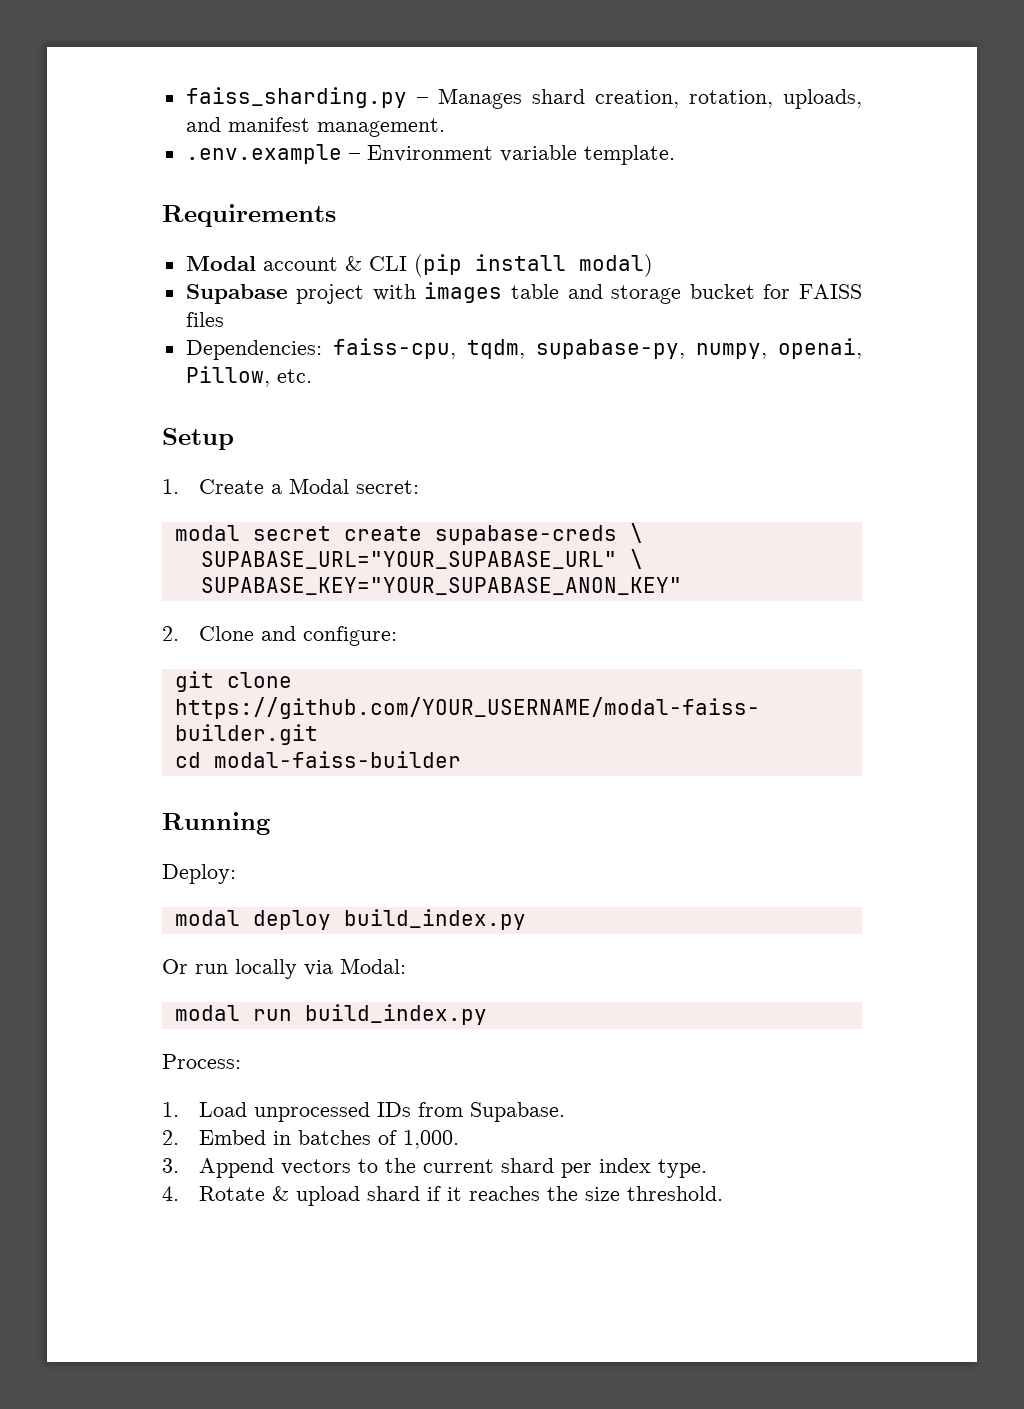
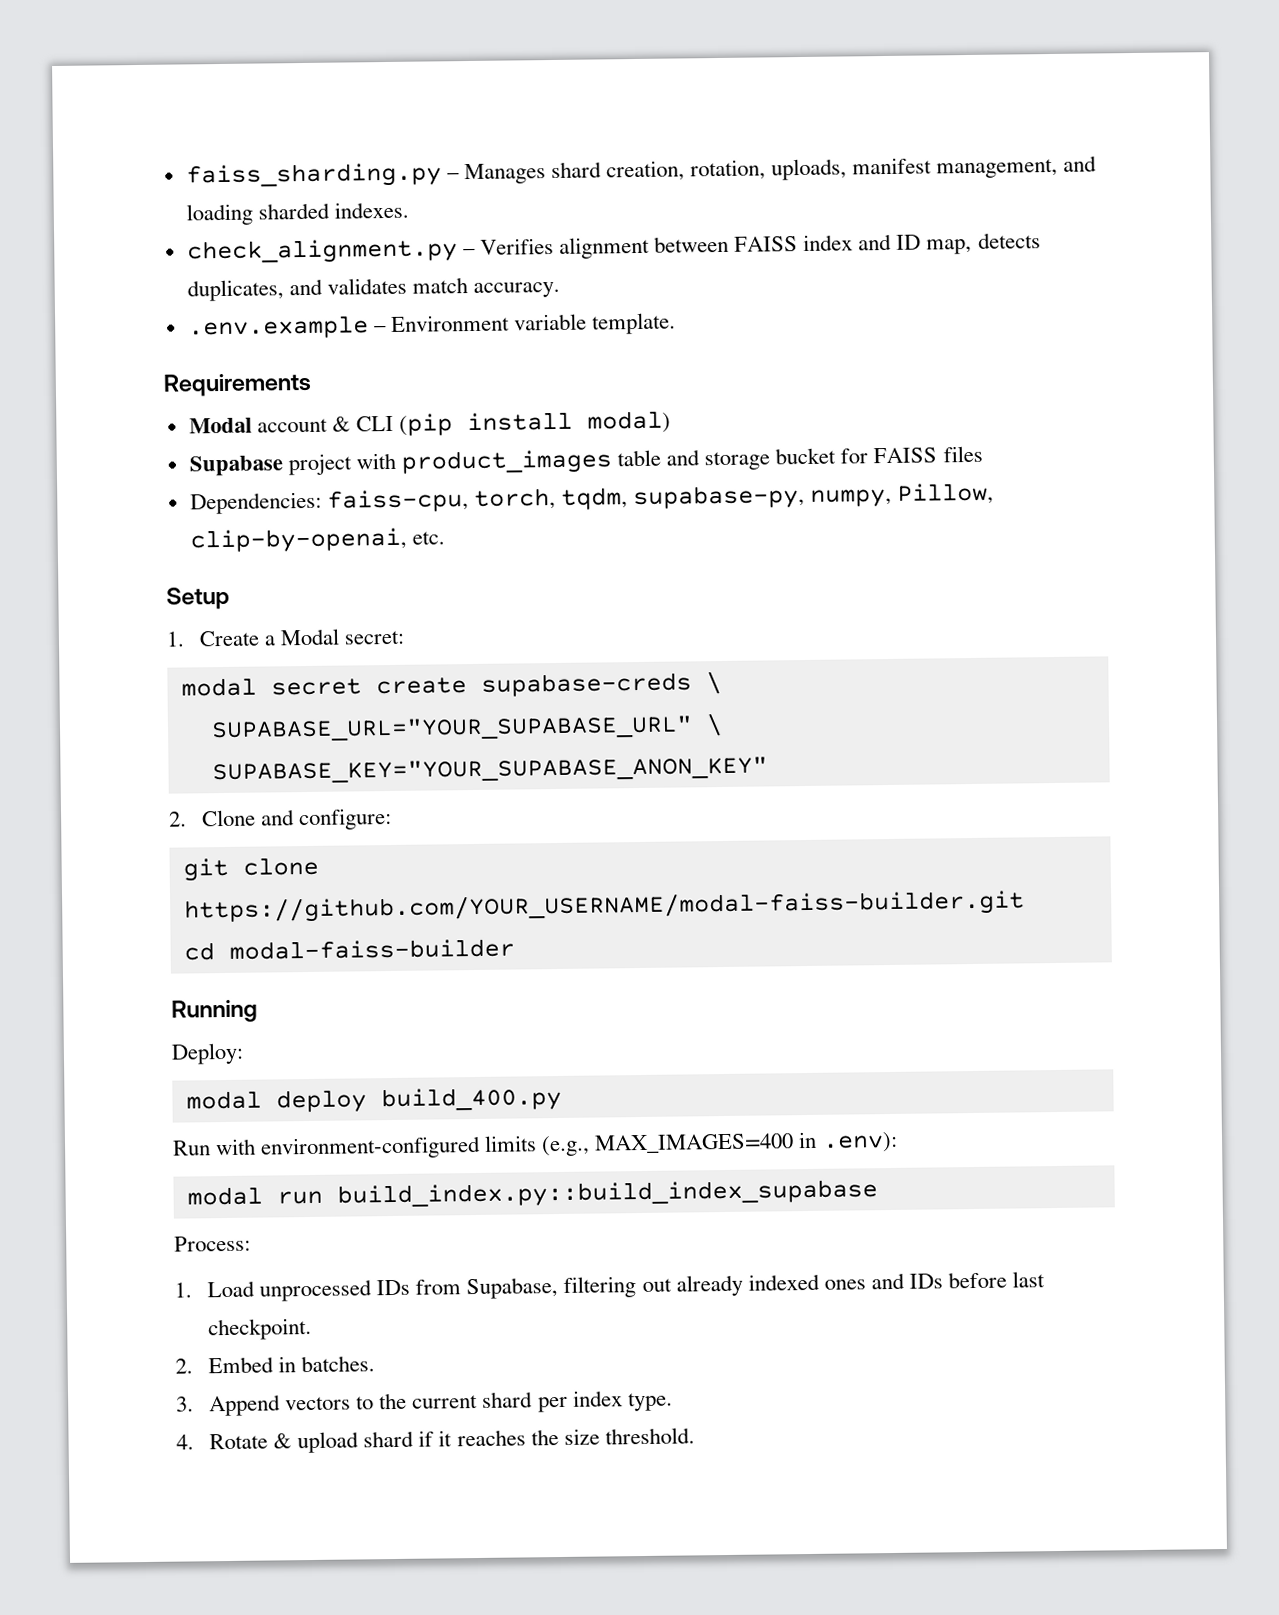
[185,117,445,137] and manifest management. -> [852,155,1098,179] [185,201,409,226] [186,232,1041,265] [186,277,561,302] manifest management, and loading sharded indexes. // check_alignment.py – Verifies alignment between FAISS index and ID map, detects duplicates, and validates match accuracy.
[424,282,503,303] images -> [400,449,612,475] product_images
(456, 348) none -> [473,487,556,510] torch,
[778,338,863,359] [185,366,270,387] openai, Pillow, -> [897,482,995,505] [189,527,407,554] Pillow, clip-by-openai,
[343,909,526,930] [162,958,406,979] build_index.py // Or run locally via Modal: -> [380,1086,562,1113] [172,1131,898,1160] build_400.py // Run with environment-configured limits (e.g., MAX_IMAGES=400 in .env):
[304,1004,487,1025] build_index.py -> [336,1179,878,1209] build_index.py::build_index_supabase
[470,1102,566,1122] Supabase. -> [466,1271,1046,1300] [208,1317,313,1341] Supabase, filtering out already indexed ones and IDs before last checkpoint.
[298,1130,460,1149] batches of 1,000. -> [301,1355,376,1373] batches.

